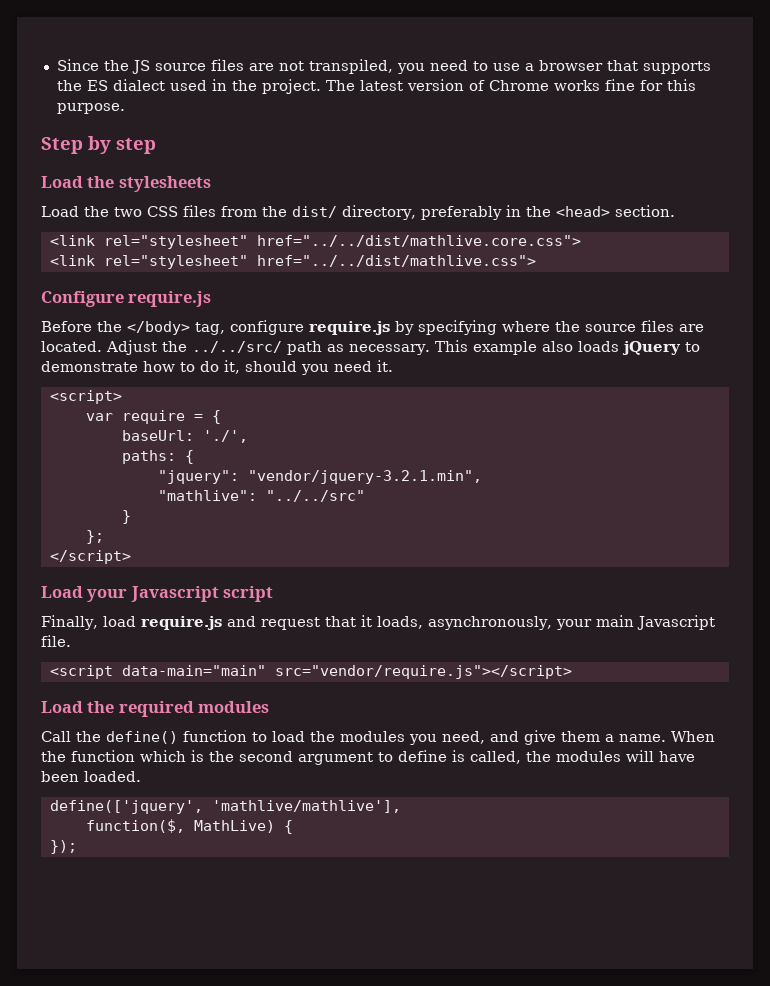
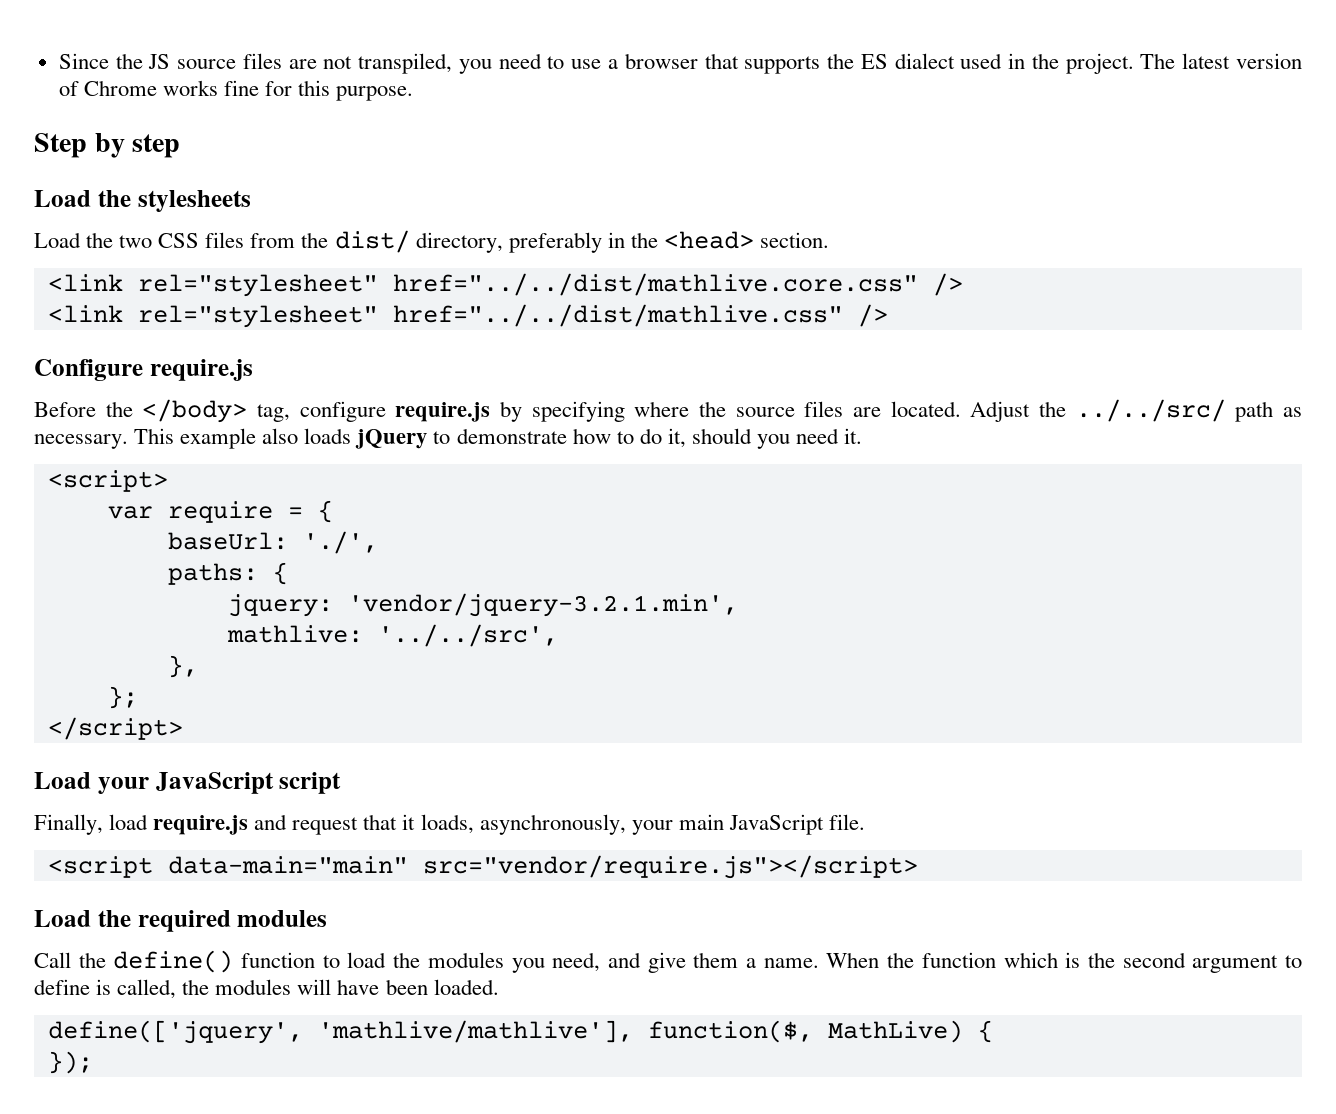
[256,235,581,247] [49,255,536,269] href="../../dist/mathlive.core.css"> // <link rel="stylesheet" href="../../dist/mathlive.css"> -> [392,273,963,296] [47,304,888,328] href="../../dist/mathlive.core.css" /> // <link rel="stylesheet" href="../../dist/mathlive.css" />
[157,470,482,484] [157,490,365,502] [121,510,131,524] "jquery": "vendor/jquery-3.2.1.min", // "mathlive": "../../src" // } -> [227,593,738,617] [226,624,558,647] [167,655,198,678] jquery: 'vendor/jquery-3.2.1.min', // mathlive: '../../src', // },
[130,586,219,602] Javascript -> [155,772,274,794] JavaScript
[636,615,715,630] Javascript -> [728,814,824,835] JavaScript
(401, 806) // -> (633, 1031) none

